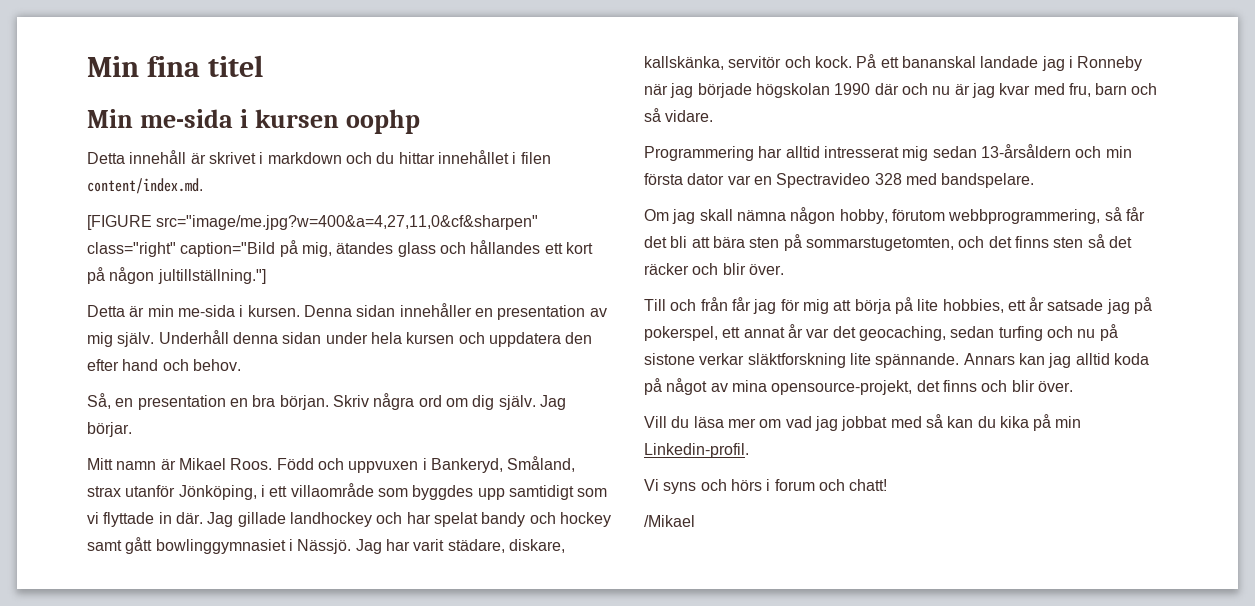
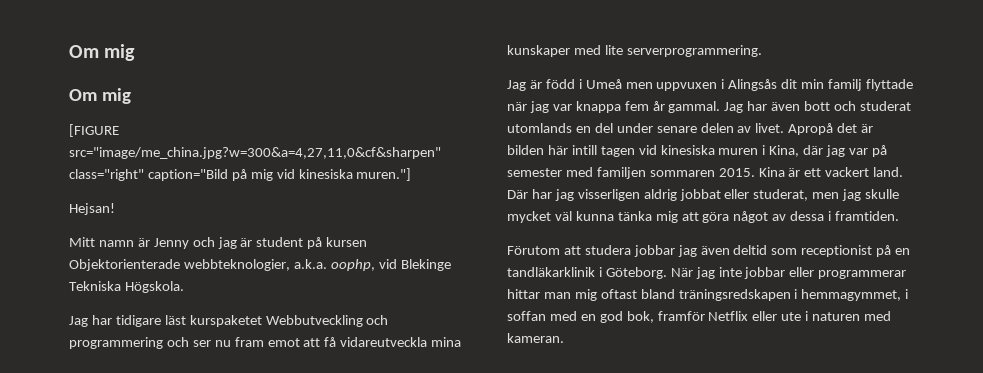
[87,55,263,77] [87,109,420,134] [87,150,551,164] [87,178,203,194] Min fina titel // Min me-sida i kursen oophp // Detta innehåll är skrivet i markdown och du hittar innehållet i filen content/index.md. -> [69,44,136,61] [69,88,131,104] Om mig // Om mig
[156,215,539,230] src="image/me.jpg?w=400&a=4,27,11,0&cf&sharpen" -> [69,147,441,159] src="image/me_china.jpg?w=300&a=4,27,11,0&cf&sharpen"
[301,240,593,257] [87,267,266,284] [87,303,607,320] [87,330,593,347] [87,359,241,371] [87,393,566,410] [87,422,132,437] [87,456,576,473] [87,483,608,500] [87,512,611,527] [87,537,565,554] [644,54,1143,71] [644,83,1158,98] [644,108,714,122] [644,144,1132,161] [644,173,1035,188] [644,207,1145,224] [644,234,1132,251] [644,263,784,275] [644,297,1153,314] [644,324,1118,341] [644,353,1149,368] [644,378,1073,395] [644,414,1082,431] [644,443,749,458] [644,479,888,494] [644,515,695,527] mig, ätandes glass och hållandes ett kort på någon jultillställning."] // Detta är min me-sida i kursen. Denna sidan innehåller en presentation av mig själv. Underhåll denna sidan under hela kursen och uppdatera den efter hand och behov. // Så, en presentation en bra början. Skriv några ord om dig själv. Jag börjar. // Mitt namn är Mikael Roos. Född och uppvuxen i Bankeryd, Småland, strax utanför Jönköping, i ett villaområde som byggdes upp samtidigt som vi flyttade in där. Jag gillade landhockey och har spelat bandy och hockey samt gått bowlinggymnasiet i Nässjö. Jag har varit städare, diskare, kallskänka, servitör och kock. På ett bananskal landade jag i Ronneby när jag började högskolan 1990 där och nu är jag kvar med fru, barn och så vidare. // Programmering har alltid intresserat mig sedan 13-årsåldern och min första dator var en Spectravideo 328 med bandspelare. // Om jag skall nämna någon hobby, förutom webbprogrammering, så får det bli att bära sten på sommarstugetomten, och det finns sten så det räcker och blir över. // Till och från får jag för mig att börja på lite hobbies, ett år satsade jag på pokerspel, ett annat år var det geocaching, sedan turfing och nu på sistone verkar släktforskning lite spännande. Annars kan jag alltid koda på något av mina opensource-projekt, det finns och blir över. // Vill du läsa mer om vad jag jobbat med så kan du kika på min Linkedin-profil. // Vi syns och hörs i forum och chatt! // /Mikael -> [250,168,412,181] [69,203,115,215] [69,237,368,249] [69,259,451,271] [69,281,184,293] [69,315,389,327] [69,337,462,349] [507,45,762,57] [507,79,913,91] [507,101,911,113] [507,123,874,135] [507,145,887,157] [507,167,904,179] [507,189,900,201] [507,211,900,223] [507,245,911,257] [507,267,907,279] [507,289,909,301] [507,311,892,323] [507,333,564,343] mig vid kinesiska muren."] // Hejsan! // Mitt namn är Jenny och jag är student på kursen Objektorienterade webbteknologier, a.k.a. oophp, vid Blekinge Tekniska Högskola. // Jag har tidigare läst kurspaketet Webbutveckling och programmering och ser nu fram emot att få vidareutveckla mina kunskaper med lite serverprogrammering. // Jag är född i Umeå men uppvuxen i Alingsås dit min familj flyttade när jag var knappa fem år gammal. Jag har även bott och studerat utomlands en del under senare delen av livet. Apropå det är bilden här intill tagen vid kinesiska muren i Kina, där jag var på semester med familjen sommaren 2015. Kina är ett vackert land. Där har jag visserligen aldrig jobbat eller studerat, men jag skulle mycket väl kunna tänka mig att göra något av dessa i framtiden. // Förutom att studera jobbar jag även deltid som receptionist på en tandläkarklinik i Göteborg. När jag inte jobbar eller programmerar hittar man mig oftast bland träningsredskapen i hemmagymmet, i soffan med en god bok, framför Netflix eller ute i naturen med kameran.

